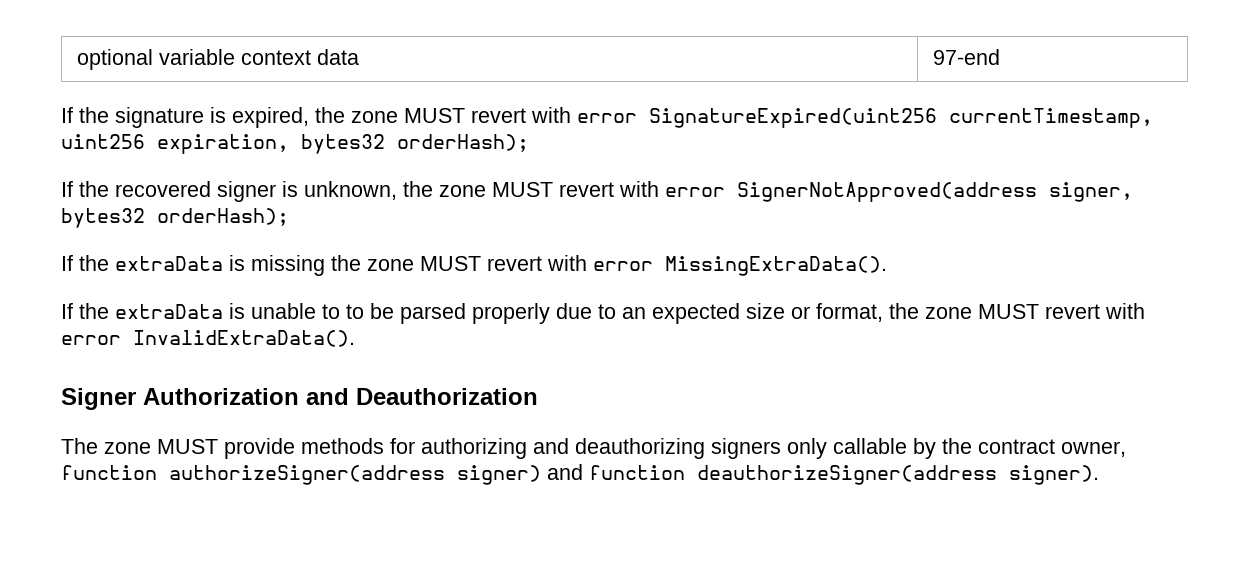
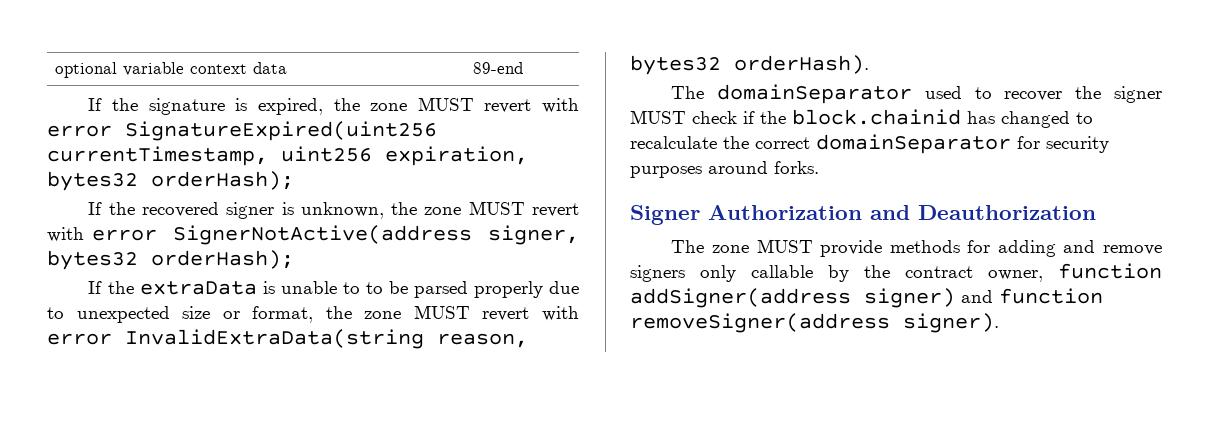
[933,49,1001,65] 97-end -> [473,62,524,74] 89-end
[737,182,1037,202] SignerNotApproved(address -> [172,225,472,245] SignerNotActive(address
[61,255,887,276] // If the extraData is missing the zone MUST revert with error MissingExtraData(). -> (294, 259) none
[622,303,740,324] an expected -> [76,306,170,323] unexpected
[133,330,355,347] InvalidExtraData(). -> [125,329,528,349] [630,55,869,75] [671,84,1162,104] [630,109,1093,128] [630,134,1109,154] [630,161,819,178] InvalidExtraData(string reason, bytes32 orderHash). // The domainSeparator used to recover the signer MUST check if the block.chainid has changed to recalculate the correct domainSeparator for security purposes around forks.
[421,438,705,459] authorizing and deauthorizing -> [997,240,1162,257] adding and remove
[169,465,445,485] authorizeSigner(address -> [630,288,851,308] addSigner(address
[697,465,997,485] deauthorizeSigner(address -> [630,313,890,333] removeSigner(address

